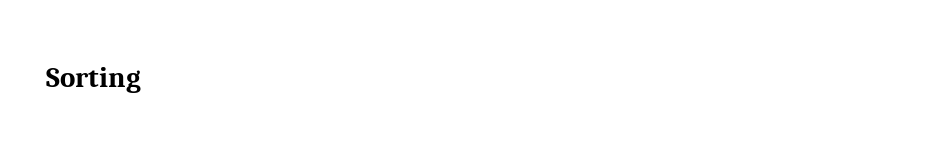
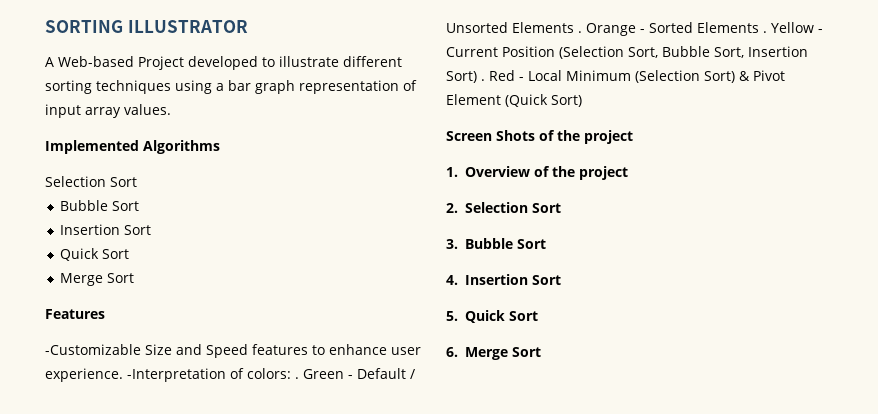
[46,67,141,93] Sorting -> [45,20,248,33] [45,56,402,70] [45,80,417,94] [45,104,171,118] [45,140,220,154] [45,176,137,187] [60,200,140,211] [60,224,152,235] [60,248,130,261] [60,273,135,286] [45,309,105,319] [45,344,421,358] [45,368,415,382] [446,22,823,36] [446,46,808,59] [446,70,785,83] [446,94,582,107] [446,130,633,144] [446,166,628,180] [446,202,561,213] [446,238,546,249] [446,274,561,285] [446,310,538,323] [446,347,541,360] SORTING ILLUSTRATOR // A Web-based Project developed to illustrate different sorting techniques using a bar graph representation of input array values. // Implemented Algorithms // Selection Sort // Bubble Sort // Insertion Sort // Quick Sort // Merge Sort // Features // -Customizable Size and Speed features to enhance user experience. -Interpretation of colors: . Green - Default / Unsorted Elements . Orange - Sorted Elements . Yellow - Current Position (Selection Sort, Bubble Sort, Insertion Sort) . Red - Local Minimum (Selection Sort) & Pivot Element (Quick Sort) // Screen Shots of the project // 1. Overview of the project // 2. Selection Sort // 3. Bubble Sort // 4. Insertion Sort // 5. Quick Sort // 6. Merge Sort

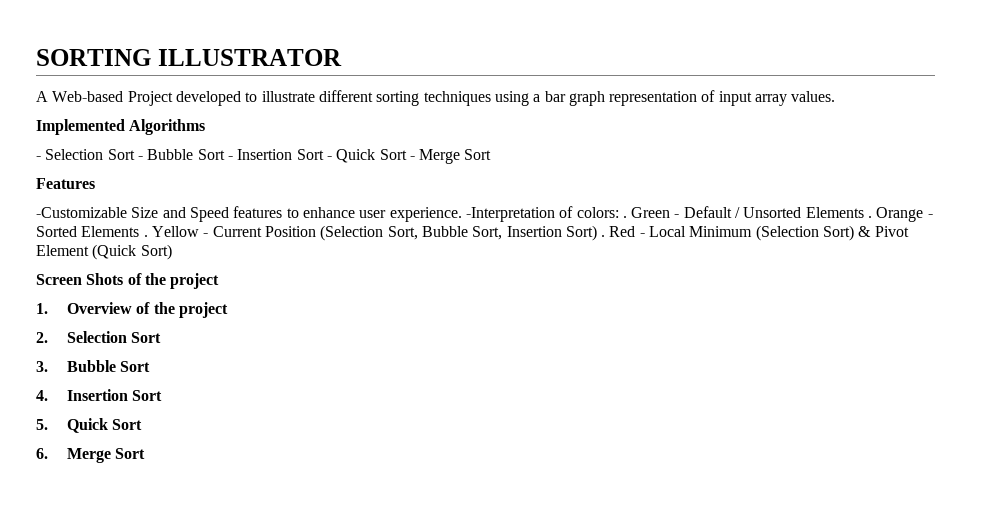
[45,176,137,187] [60,200,140,211] [60,224,152,235] [60,248,130,261] Selection Sort // Bubble Sort // Insertion Sort // Quick Sort // -> [36,149,415,163] - Selection Sort - Bubble Sort - Insertion Sort - Quick Sort -

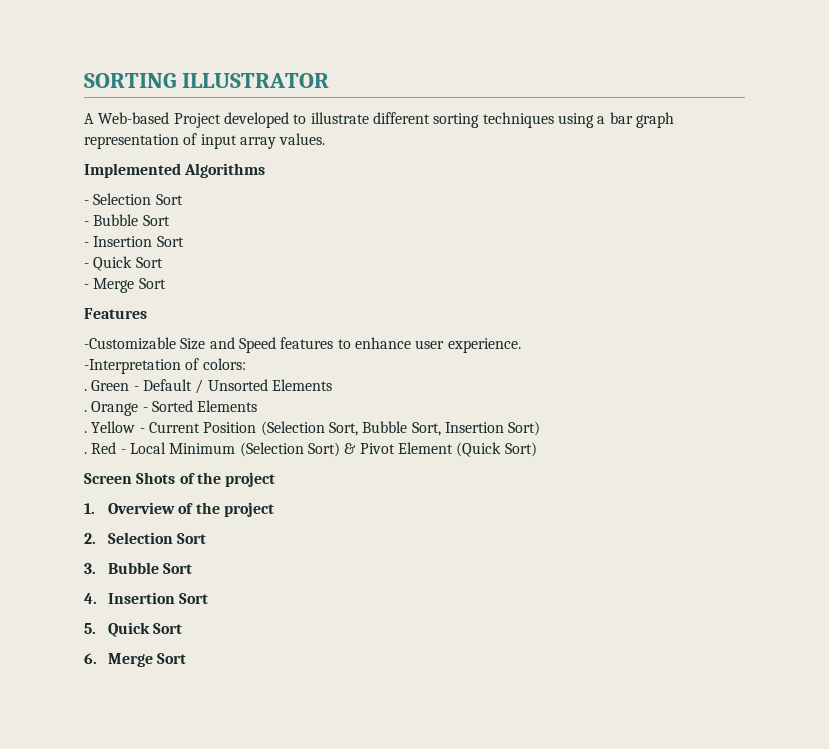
(135, 154) none -> (183, 199) //
(225, 154) none -> (170, 220) //
(324, 154) none -> (184, 241) //
(407, 154) none -> (163, 262) //
(462, 214) none -> (521, 345) //
(619, 212) none -> (246, 364) //
(864, 212) none -> (332, 385) //
(140, 231) none -> (258, 406) //
(597, 233) none -> (541, 428) //

